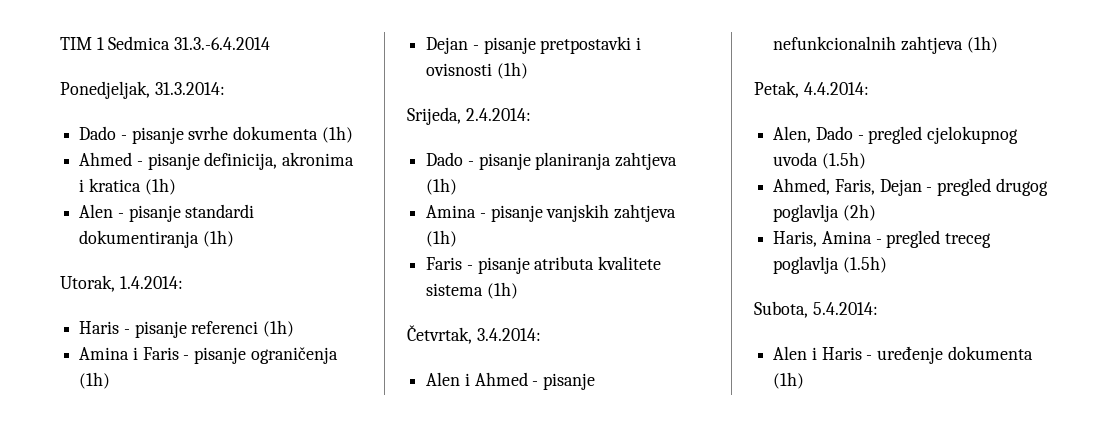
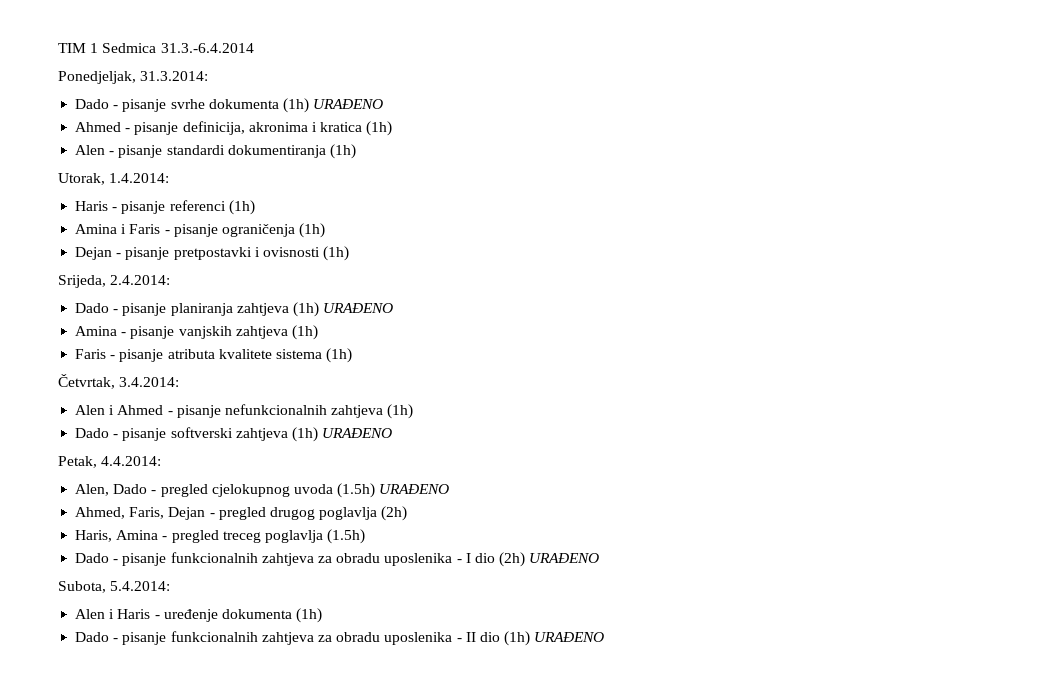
(353, 134) none -> [313,99,384,109] URAĐENO
(458, 186) none -> [323,303,394,313] URAĐENO
(998, 44) none -> [75,427,393,442] // Dado - pisanje softverski zahtjeva (1h) URAĐENO
(866, 160) none -> [379,484,450,494] URAĐENO
(887, 264) none -> [75,552,600,567] // Dado - pisanje funkcionalnih zahtjeva za obradu uposlenika - I dio (2h) URAĐENO
(805, 380) none -> [75,631,605,646] // Dado - pisanje funkcionalnih zahtjeva za obradu uposlenika - II dio (1h) URAĐENO

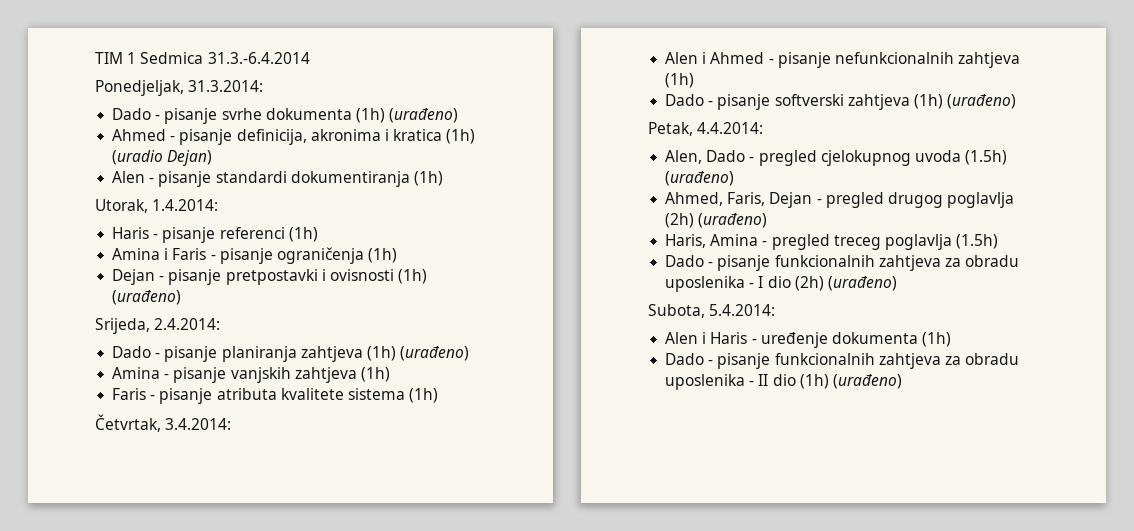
[313,99,384,109] URAĐENO -> [389,108,459,123] (urađeno)
(393, 128) none -> [112,150,213,166] (uradio Dejan)
(350, 253) none -> [112,290,182,305] (urađeno)
[323,303,394,313] URAĐENO -> [400,346,470,361] (urađeno)
[322,428,393,438] URAĐENO -> [947,94,1017,109] (urađeno)
[379,484,450,494] URAĐENO -> [665,171,735,186] (urađeno)
(408, 513) none -> [698,213,768,228] (urađeno)
[529,553,600,563] URAĐENO -> [827,276,897,291] (urađeno)
[534,632,605,642] URAĐENO -> [832,374,902,389] (urađeno)

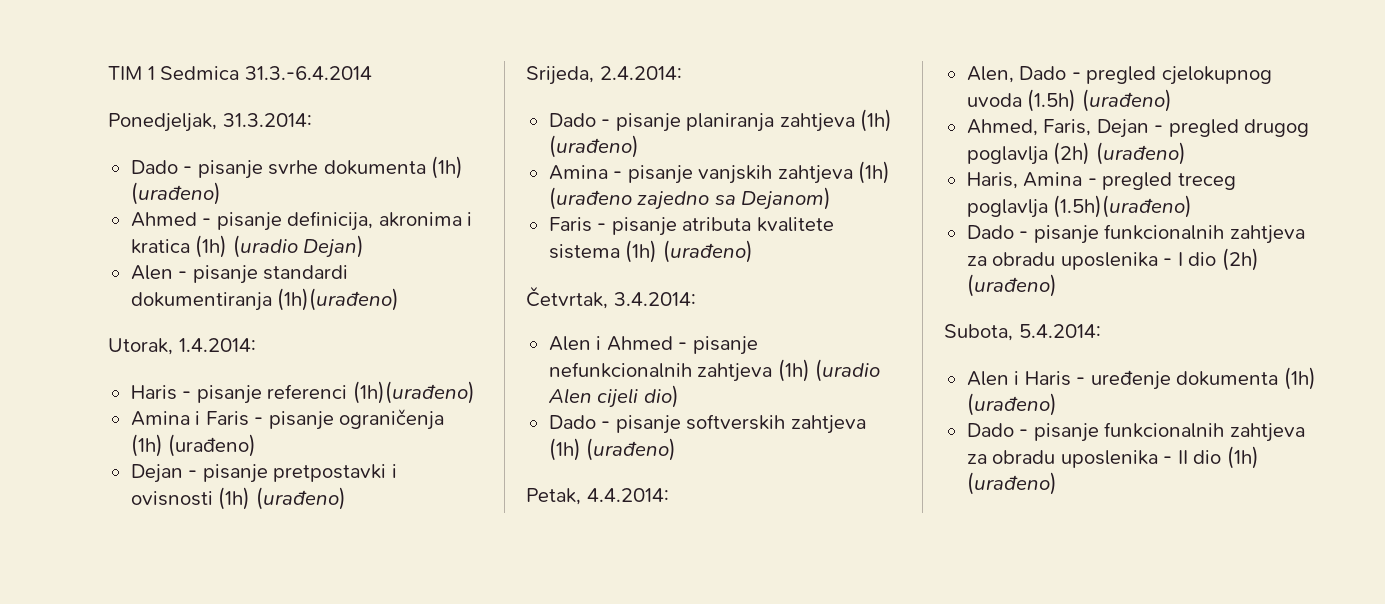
[413,171,443,186] (1h) -> [277,288,400,311] (1h)(urađeno)
[288,227,318,242] (1h) -> [352,381,475,404] (1h)(urađeno)
(398, 255) none -> [168,434,257,457] (urađeno)
(390, 374) none -> [548,187,832,210] (urađeno zajedno sa Dejanom)
(439, 395) none -> [662,240,753,263] (urađeno)
[665,94,844,110] // Dado - pisanje softverski -> [815,359,881,382] [547,385,679,408] [548,414,786,434] (uradio Alen cijeli dio) // Dado - pisanje softverskih
[956,234,999,249] (1.5h) -> [1053,195,1193,218] (1.5h)(urađeno)
(952, 339) none -> [966,393,1057,416] (urađeno)

